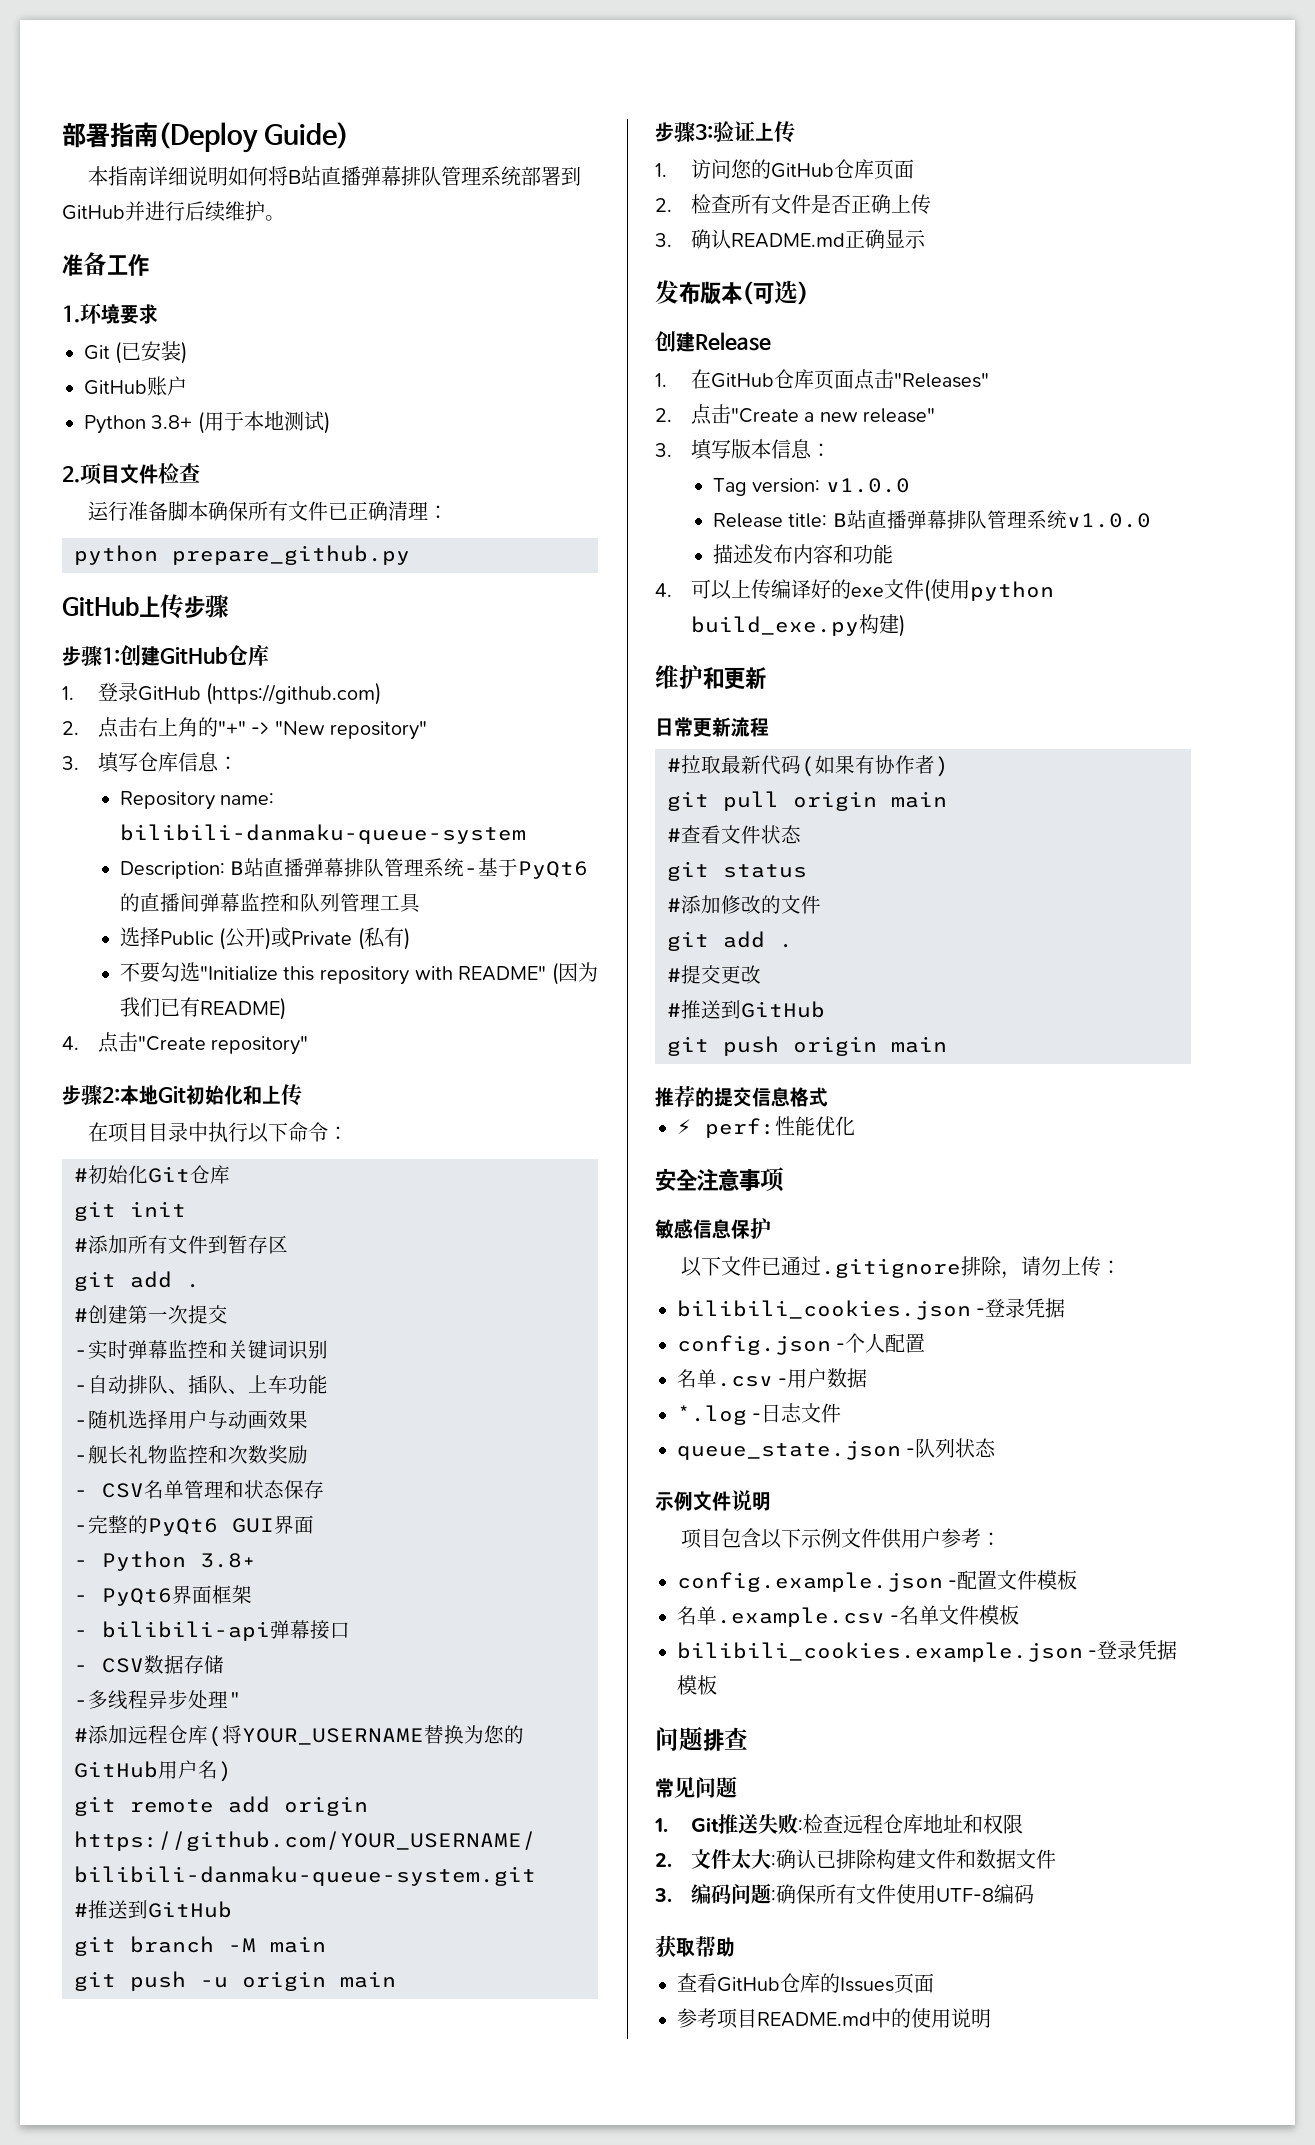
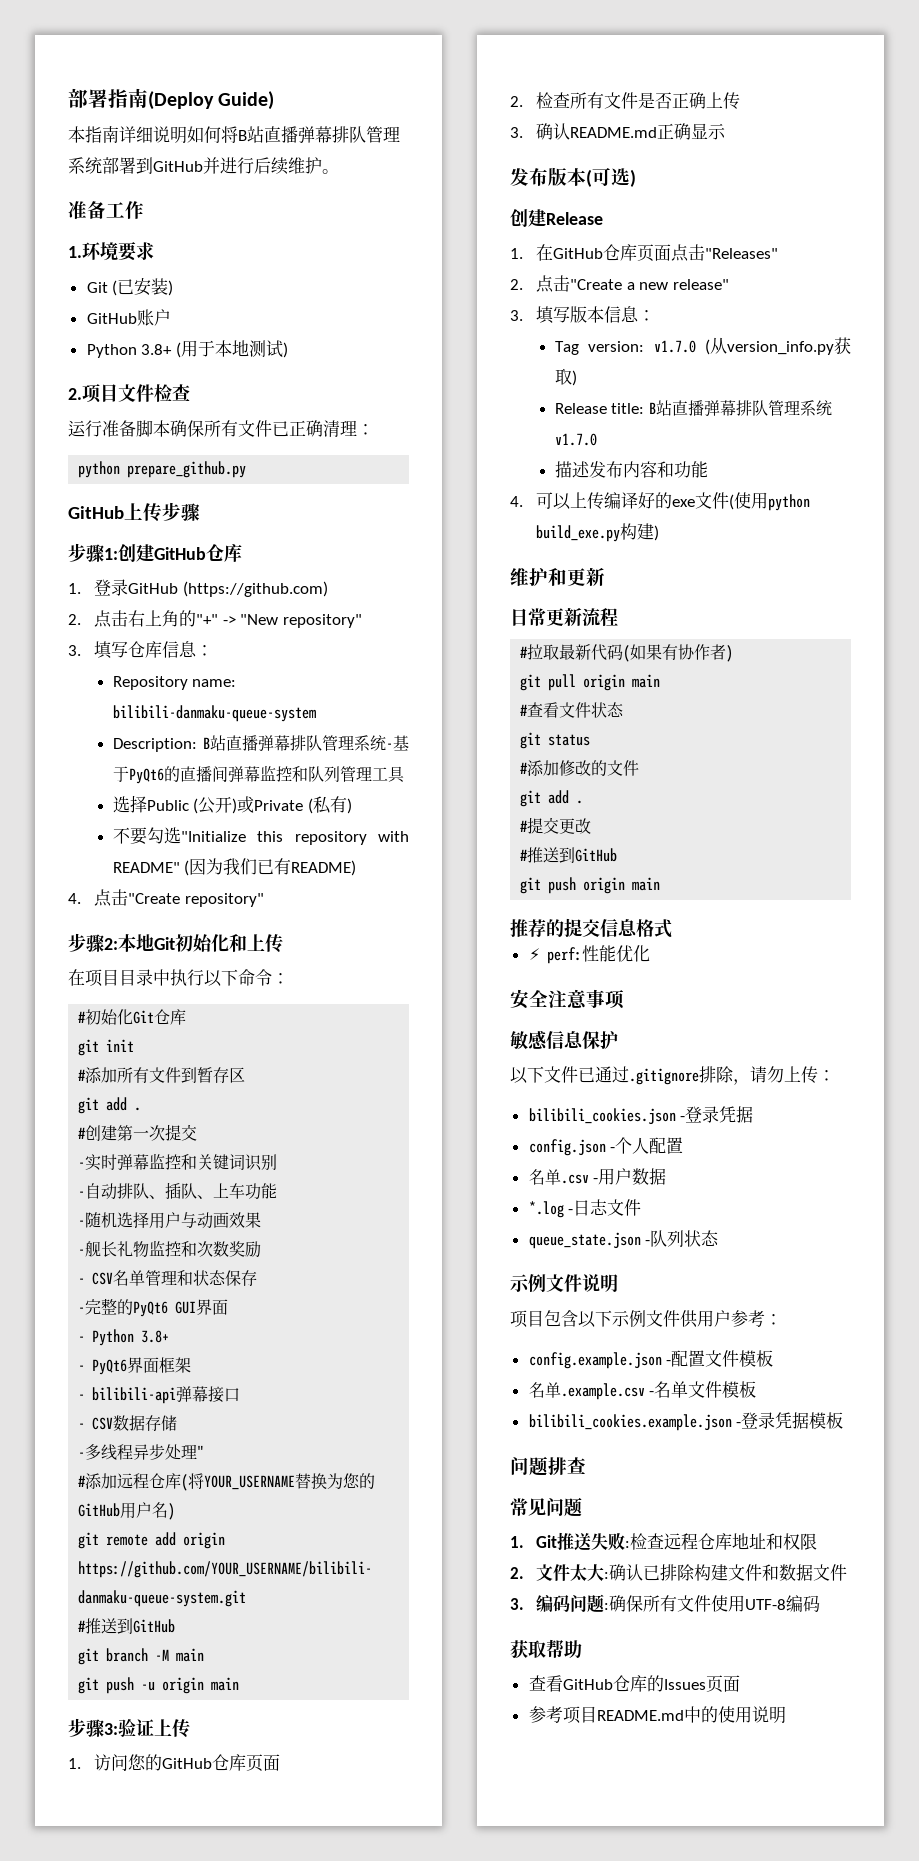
[825,478,910,493] v1.0.0 -> [653,337,851,355] [554,368,577,386] v1.7.0 (从version_info.py获取)
[1066,513,1151,528] v1.0.0 -> [554,433,597,446] v1.7.0

